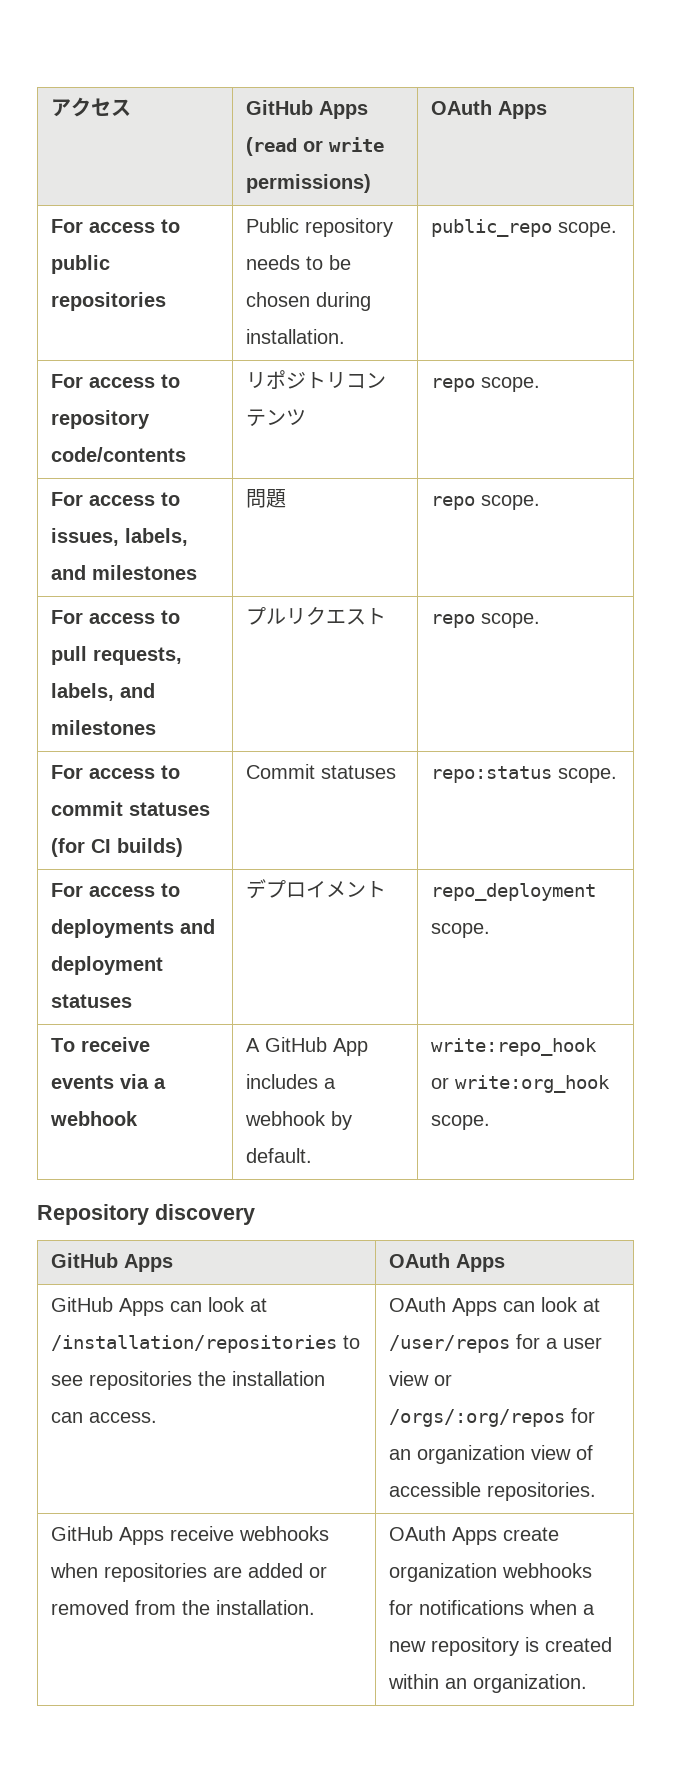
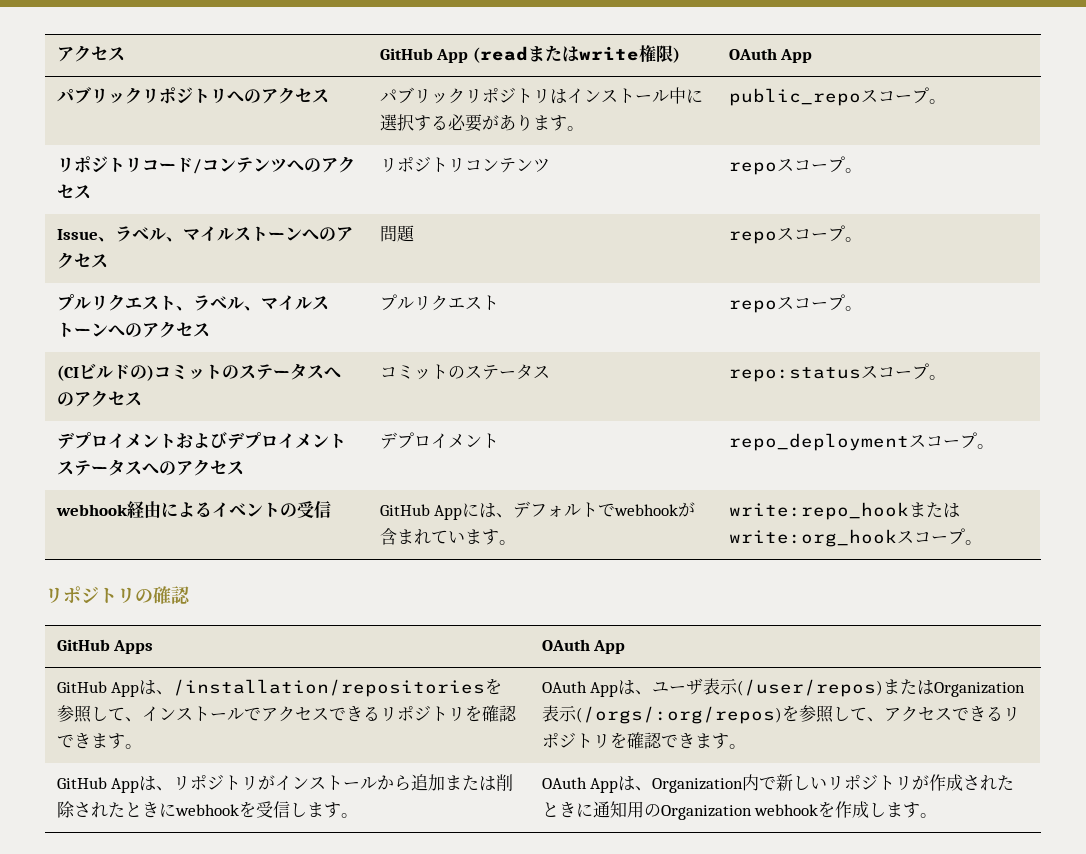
[319,101,369,119] [246,137,385,156] [246,174,372,193] [431,100,548,119] [51,219,181,233] [51,255,111,274] [51,292,167,311] [246,218,394,237] [246,255,352,270] [246,292,372,311] [246,329,346,344] [431,219,618,237] [51,374,181,388] [51,410,151,429] [51,447,187,462] Apps (read or write permissions) | OAuth Apps // For access to public repositories | Public repository needs to be chosen during installation. | public_repo scope. // For access to repository code/contents -> [436,45,681,63] [728,48,813,63] [56,87,329,104] [379,87,703,104] [379,114,584,132] [728,87,946,106] [56,156,355,174] [56,184,91,199] App (readまたはwrite権限) | OAuth App // パブリックリポジトリへのアクセス | パブリックリポジトリはインストール中に選択する必要があります。 | public_repoスコープ。 // リポジトリコード/コンテンツへのアクセス
[481,377,541,392] [51,492,181,506] [51,528,189,546] [51,565,198,580] [246,489,287,508] [431,495,541,510] [51,610,181,624] [51,646,183,665] [51,683,156,701] [51,720,157,735] scope. // For access to issues, labels, and milestones | 問題 | repo scope. // For access to pull requests, labels, and milestones -> [776,156,862,173] [56,226,353,242] [56,252,108,269] [379,225,415,242] [728,225,862,244] [56,294,329,311] [56,321,210,338] スコープ。 // Issue、ラベル、マイルストーンへのアクセス | 問題 | repoスコープ。 // プルリクエスト、ラベル、マイルストーンへのアクセス
[481,613,541,628] [51,765,181,779] [51,801,211,816] [51,838,184,857] [246,764,397,779] [431,766,618,783] [51,883,181,897] [51,919,216,938] [51,956,164,975] [51,994,133,1008] scope. // For access to commit statuses (for CI builds) | Commit statuses | repo:status scope. // For access to deployments and deployment statuses -> [776,294,862,311] [56,363,341,381] [56,390,142,407] [379,364,550,380] [728,363,946,382] [56,432,346,449] [56,459,244,476] スコープ。 // (CIビルドの)コミットのステータスへのアクセス | コミットのステータス | repo:statusスコープ。 // デプロイメントおよびデプロイメントステータスへのアクセス
[431,923,491,938] [51,1037,151,1052] [51,1074,167,1089] [50,1111,139,1126] [246,1037,369,1056] [246,1074,337,1089] [245,1111,353,1130] [246,1148,313,1163] [431,1038,598,1056] [431,1075,611,1093] [431,1115,491,1130] [37,1204,255,1225] scope. // To receive events via a webhook | A GitHub App includes a webhook by default. | write:repo_hook or write:org_hook scope. // Repository discovery -> [908,432,994,449] [55,501,331,518] [379,501,696,520] [379,528,516,545] [728,502,960,520] [728,528,982,547] [45,586,191,604] スコープ。 // webhook経由によるイベントの受信 | GitHub Appには、デフォルトでwebhookが含まれています。 | write:repo_hookまたはwrite:org_hookスコープ。 // リポジトリの確認
[456,1254,506,1272] [51,1297,268,1316] [51,1335,361,1353] [51,1371,326,1390] [51,1412,158,1423] [389,1297,601,1316] [389,1334,603,1353] [389,1371,453,1386] [389,1408,596,1427] [389,1445,594,1464] [389,1482,597,1501] [51,1526,330,1545] [50,1563,328,1582] [51,1600,316,1615] [389,1526,560,1545] [389,1563,593,1582] [389,1600,596,1615] [389,1637,613,1656] [388,1674,588,1693] Apps // GitHub Apps can look at /installation/repositories to see repositories the installation can access. | OAuth Apps can look at /user/repos for a user view or /orgs/:org/repos for an organization view of accessible repositories. // GitHub Apps receive webhooks when repositories are added or removed from the installation. | OAuth Apps create organization webhooks for notifications when a new repository is created within an organization. -> [593,640,626,654] [56,678,503,697] [56,705,517,723] [56,733,142,749] [541,678,1026,697] [541,705,1020,724] [541,732,746,749] [56,774,514,793] [56,801,358,818] [541,774,1015,793] [541,801,938,820] App // GitHub Appは、/installation/repositoriesを参照して、インストールでアクセスできるリポジトリを確認できます。 | OAuth Appは、ユーザ表示(/user/repos)またはOrganization表示(/orgs/:org/repos)を参照して、アクセスできるリポジトリを確認できます。 // GitHub Appは、リポジトリがインストールから追加または削除されたときにwebhookを受信します。 | OAuth Appは、Organization内で新しいリポジトリが作成されたときに通知用のOrganization webhookを作成します。

